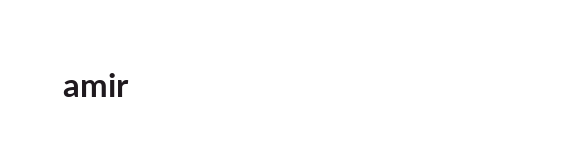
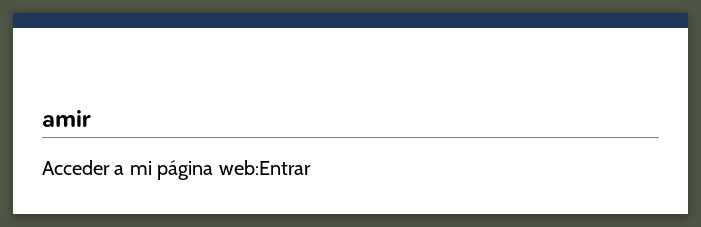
(129, 85) none -> [42,160,311,180] // Acceder a mi página web:Entrar

